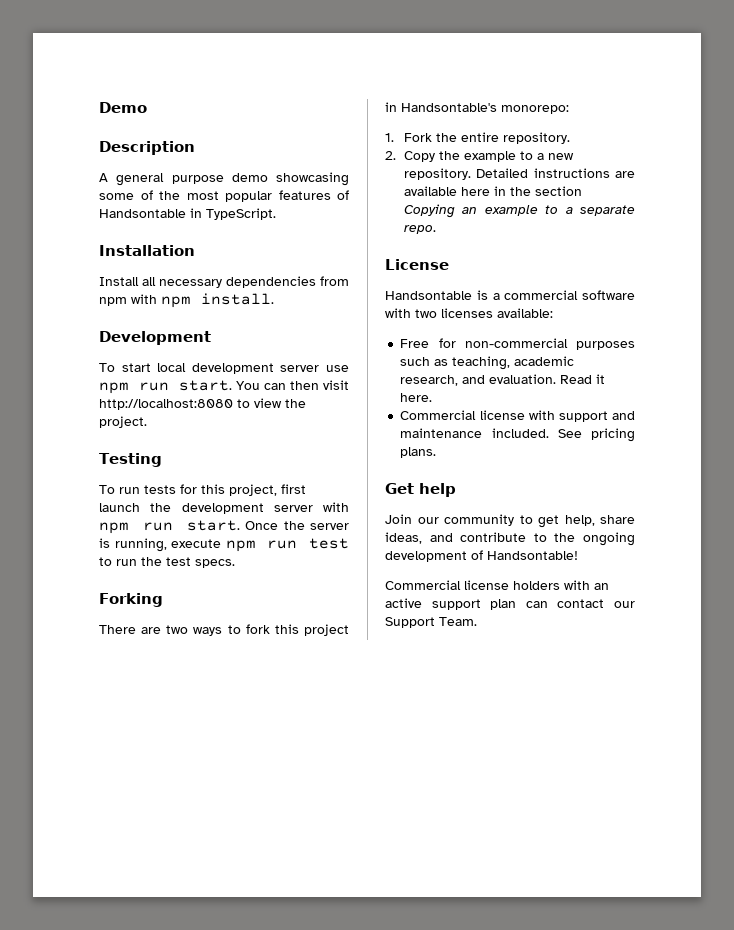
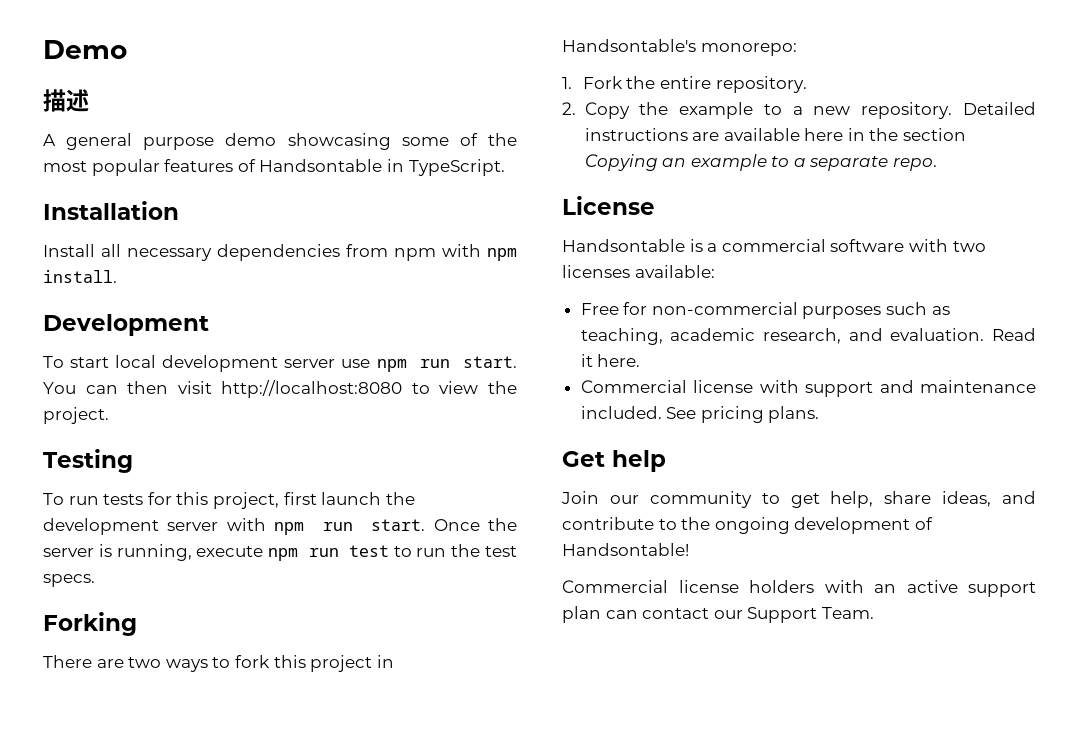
[99,141,195,155] Description -> [43,89,89,112] 描述

